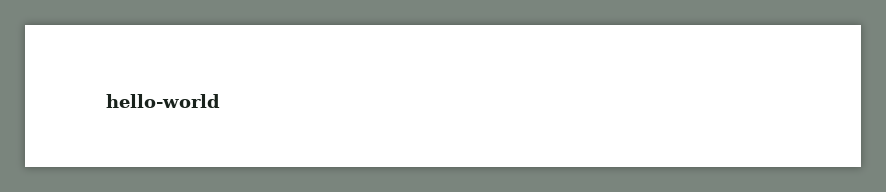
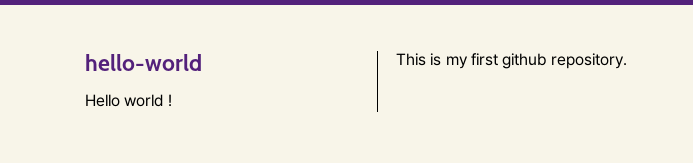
(220, 101) none -> [85,94,172,107] [396,53,627,69] // Hello world ! // This is my first github repository.

